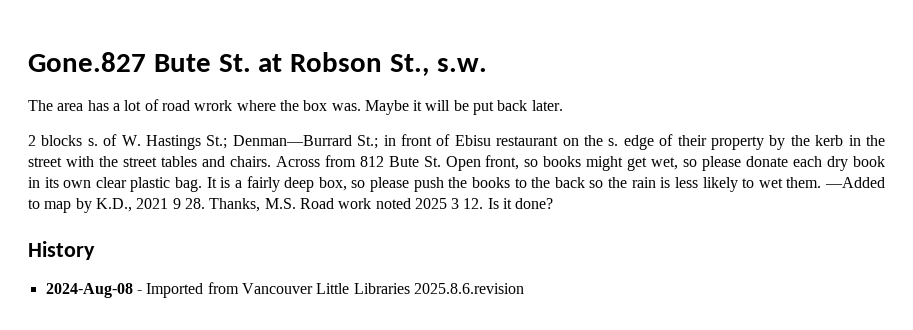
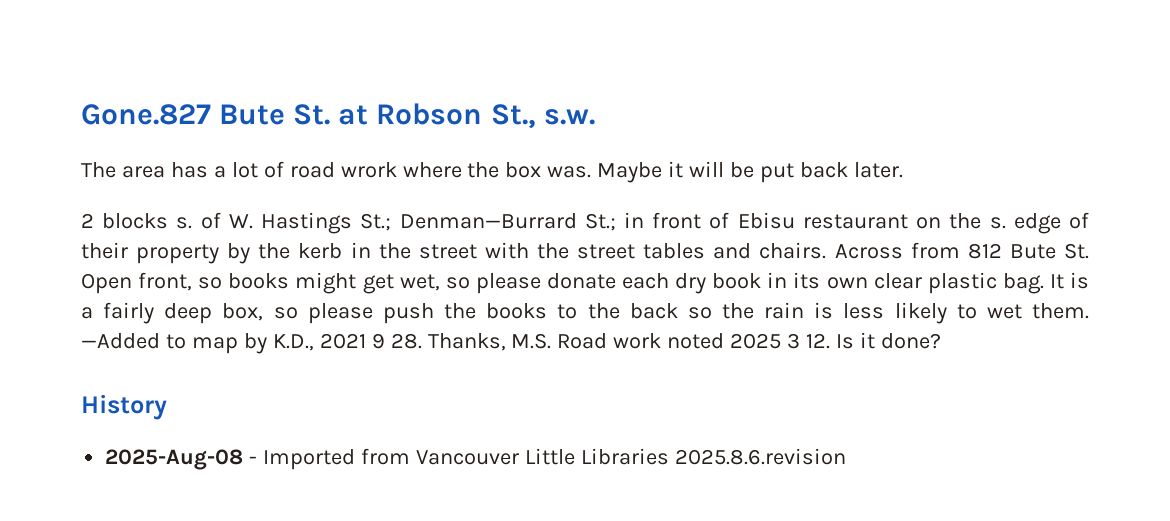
[45,283,133,298] 2024-Aug-08 -> [105,449,244,470] 2025-Aug-08

